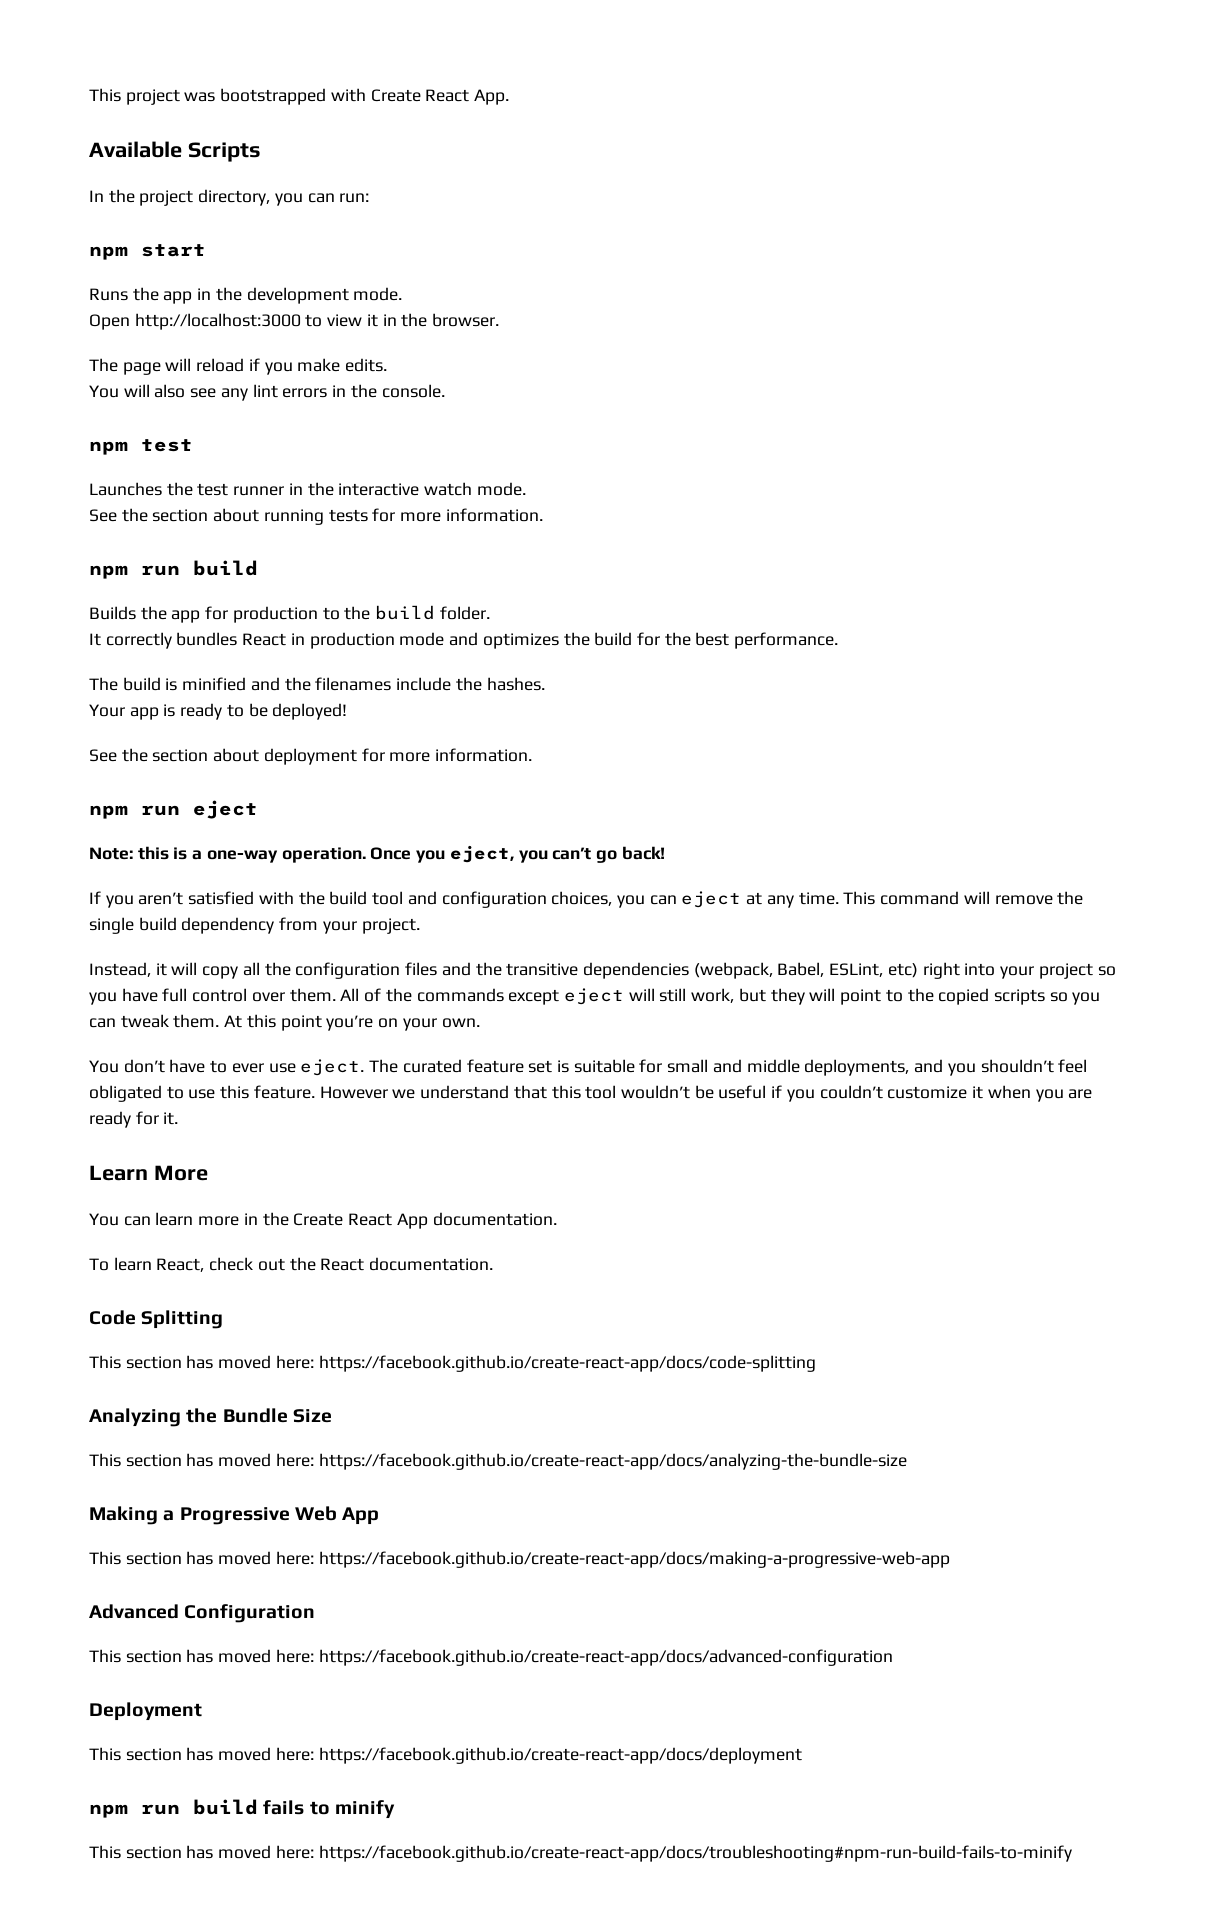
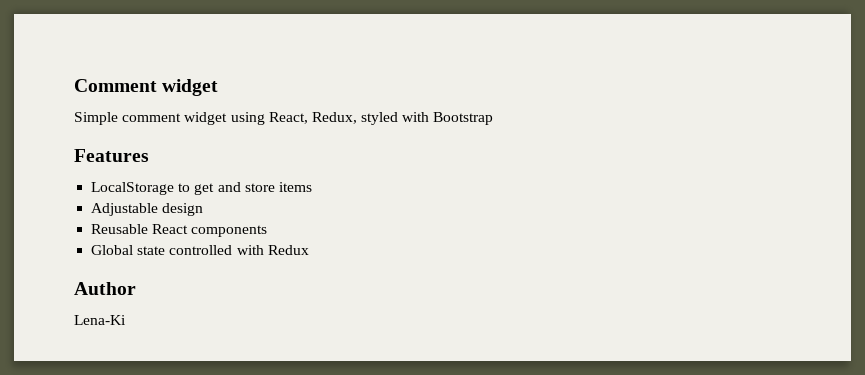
[89,88,510,105] [89,141,261,162] [89,189,370,206] [89,244,206,260] [89,287,403,304] [89,313,500,330] [89,358,388,375] [89,384,445,401] [89,439,193,455] [89,482,526,496] [89,508,543,525] [89,560,258,579] [89,605,490,623] [89,632,839,649] [89,677,545,691] [89,703,348,720] [89,748,533,765] [89,800,258,819] [89,845,665,863] [89,891,1084,908] [89,917,420,934] [89,962,1116,979] [89,988,1101,1005] [89,1014,480,1031] [89,1059,1088,1076] [89,1085,1093,1102] [89,1111,179,1128] [89,1165,208,1181] [89,1212,557,1229] [89,1257,494,1272] [89,1310,224,1329] [89,1355,816,1372] [89,1408,332,1427] [89,1453,907,1470] [89,1506,380,1525] [89,1551,950,1568] [89,1604,316,1623] [89,1649,893,1666] [89,1702,202,1721] [89,1747,802,1764] [89,1799,395,1819] [89,1845,1072,1862] This project was bootstrapped with Create React App. // Available Scripts // In the project directory, you can run: // npm start // Runs the app in the development mode. // Open http://localhost:3000 to view it in the browser. // The page will reload if you make edits. // You will also see any lint errors in the console. // npm test // Launches the test runner in the interactive watch mode. // See the section about running tests for more information. // npm run build // Builds the app for production to the build folder. // It correctly bundles React in production mode and optimizes the build for the best performance. // The build is minified and the filenames include the hashes. // Your app is ready to be deployed! // See the section about deployment for more information. // npm run eject // Note: this is a one-way operation. Once you eject, you can’t go back! // If you aren’t satisfied with the build tool and configuration choices, you can eject at any time. This command will remove the single build dependency from your project. // Instead, it will copy all the configuration files and the transitive dependencies (webpack, Babel, ESLint, etc) right into your project so you have full control over them. All of the commands except eject will still work, but they will point to the copied scripts so you can tweak them. At this point you’re on your own. // You don’t have to ever use eject. The curated feature set is suitable for small and middle deployments, and you shouldn’t feel obligated to use this feature. However we understand that this tool wouldn’t be useful if you couldn’t customize it when you are ready for it. // Learn More // You can learn more in the Create React App documentation. // To learn React, check out the React documentation. // Code Splitting // This section has moved here: https://facebook.github.io/create-react-app/docs/code-splitting // Analyzing the Bundle Size // This section has moved here: https://facebook.github.io/create-react-app/docs/analyzing-the-bundle-size // Making a Progressive Web App // This section has moved here: https://facebook.github.io/create-react-app/docs/making-a-progressive-web-app // Advanced Configuration // This section has moved here: https://facebook.github.io/create-react-app/docs/advanced-configuration // Deployment // This section has moved here: https://facebook.github.io/create-react-app/docs/deployment // npm run build fails to minify // This section has moved here: https://facebook.github.io/create-react-app/docs/troubleshooting#npm-run-build-fails-to-minify -> [74,79,219,96] [74,112,494,125] [74,149,149,162] [91,182,312,195] [91,203,204,216] [91,224,268,237] [91,245,309,255] [74,282,136,295] [74,315,126,325] Comment widget // Simple comment widget using React, Redux, styled with Bootstrap // Features // LocalStorage to get and store items // Adjustable design // Reusable React components // Global state controlled with Redux // Author // Lena-Ki

